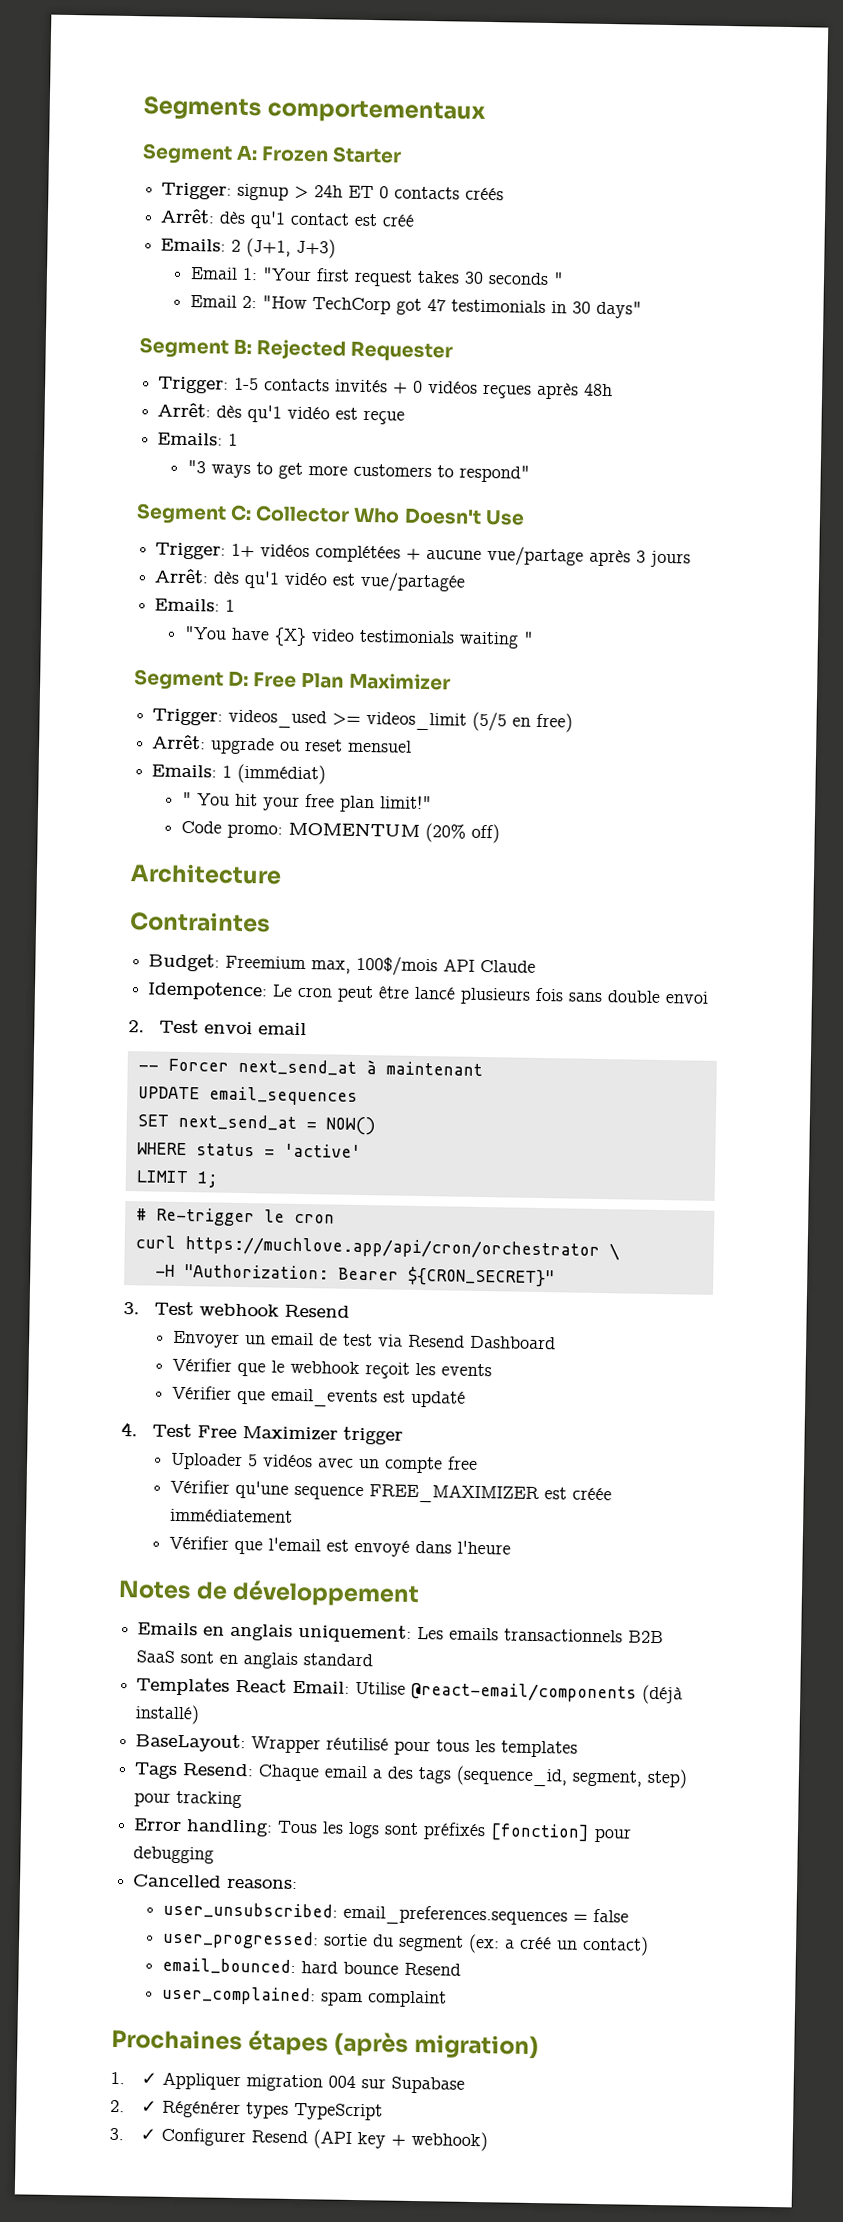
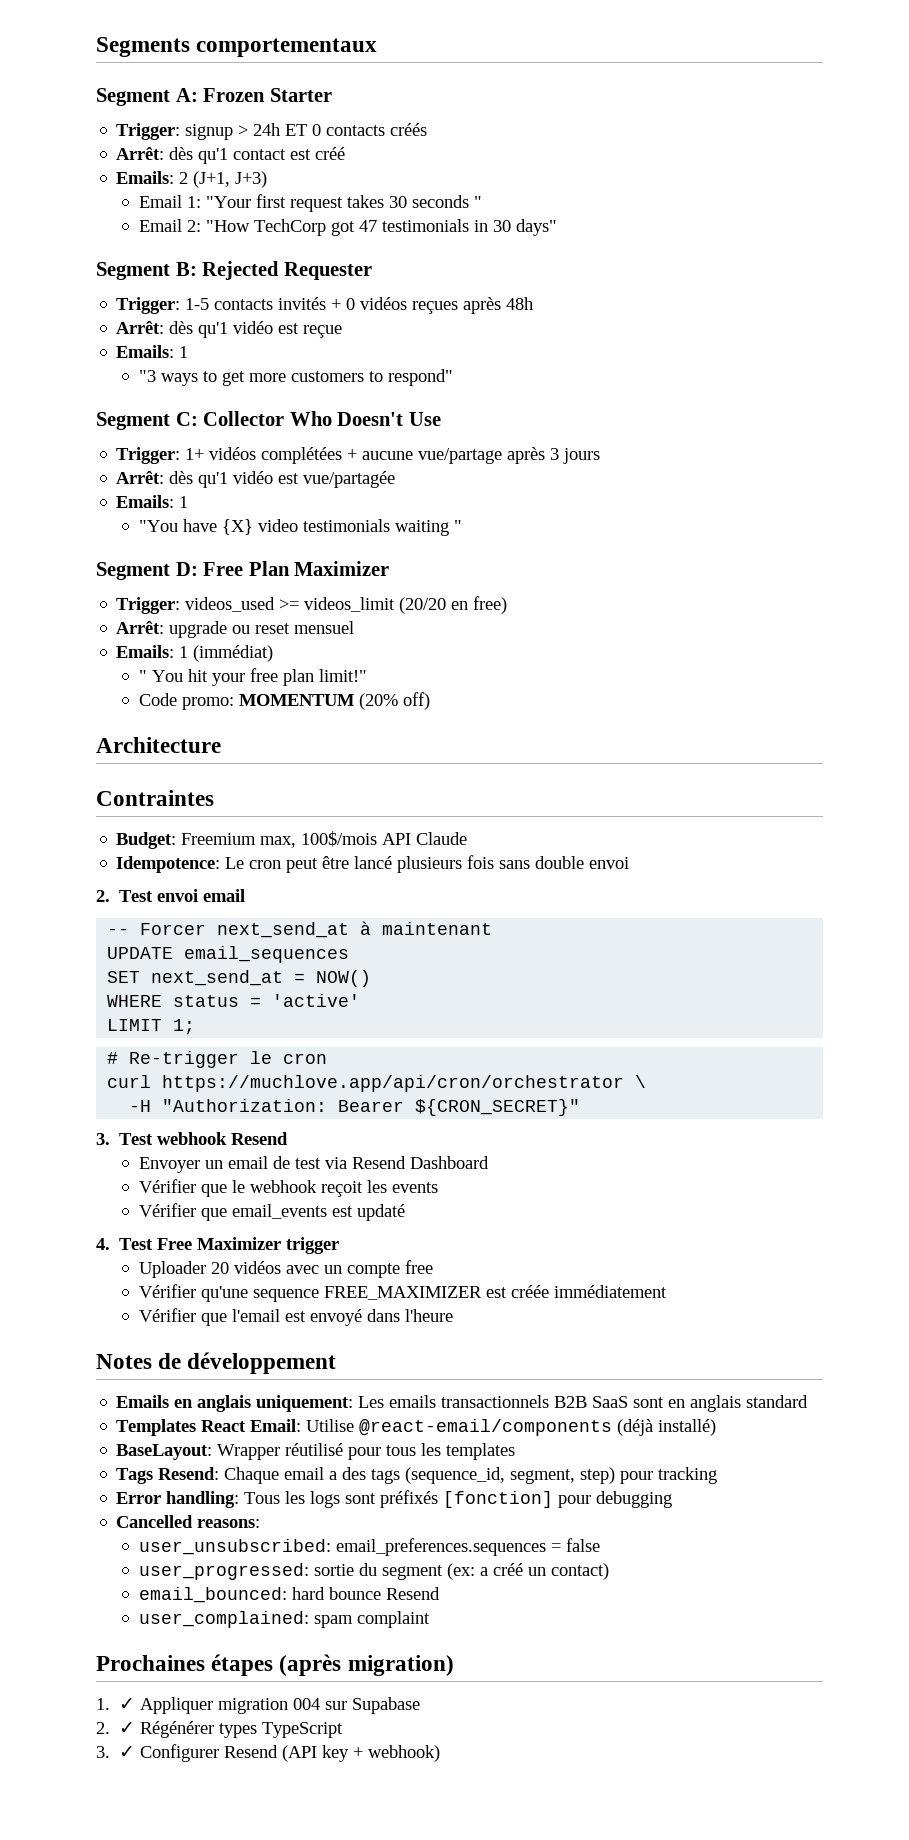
[472,711,508,732] (5/5 -> [399,597,447,614] (20/20
[247,1454,258,1467] 5 -> [210,1262,229,1274] 20

